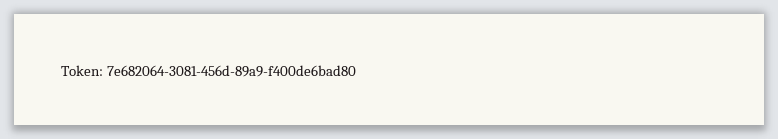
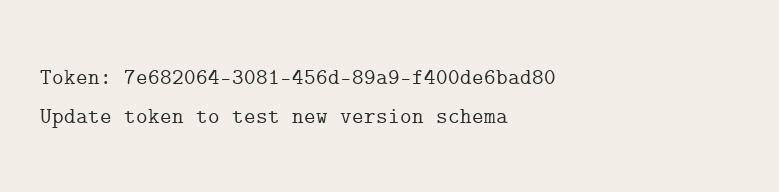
(356, 71) none -> [40,109,508,128] // Update token to test new version schema

